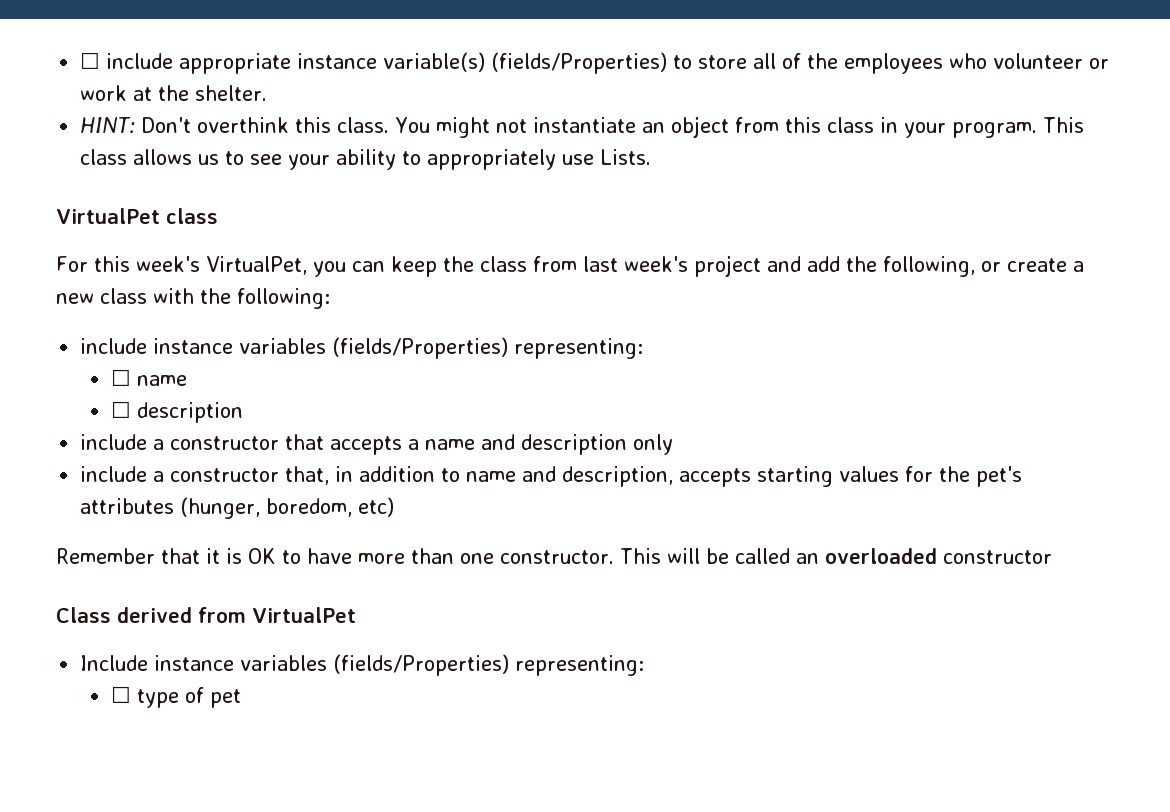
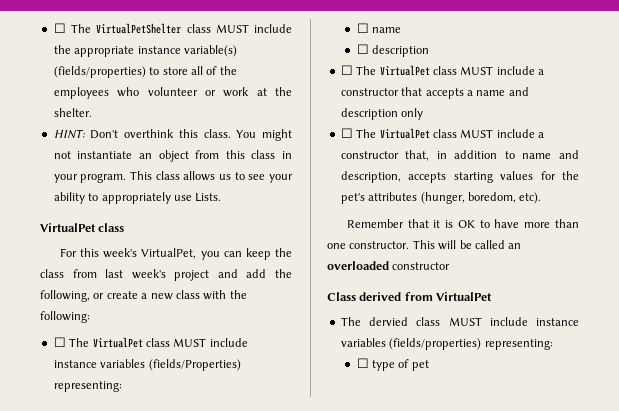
[80,52,174,69] ☐ include -> [53,23,292,34] [53,45,71,54] ☐ The VirtualPetShelter class MUST include the
[491,52,668,74] (fields/Properties) -> [53,66,146,78] (fields/properties)
(330, 298) none -> [53,337,207,348] ☐ The VirtualPet class MUST
(243, 412) none -> [340,65,494,76] ☐ The VirtualPet class MUST
(674, 444) none -> [340,128,494,139] ☐ The VirtualPet class MUST
[358,497,395,517] etc) -> [519,192,542,204] etc).
[80,654,510,676] Include instance variables (fields/Properties) -> [340,317,579,326] [340,338,482,350] The dervied class MUST include instance variables (fields/properties)

